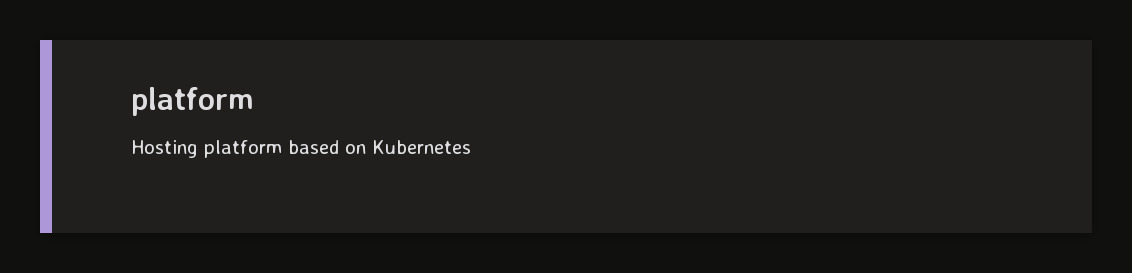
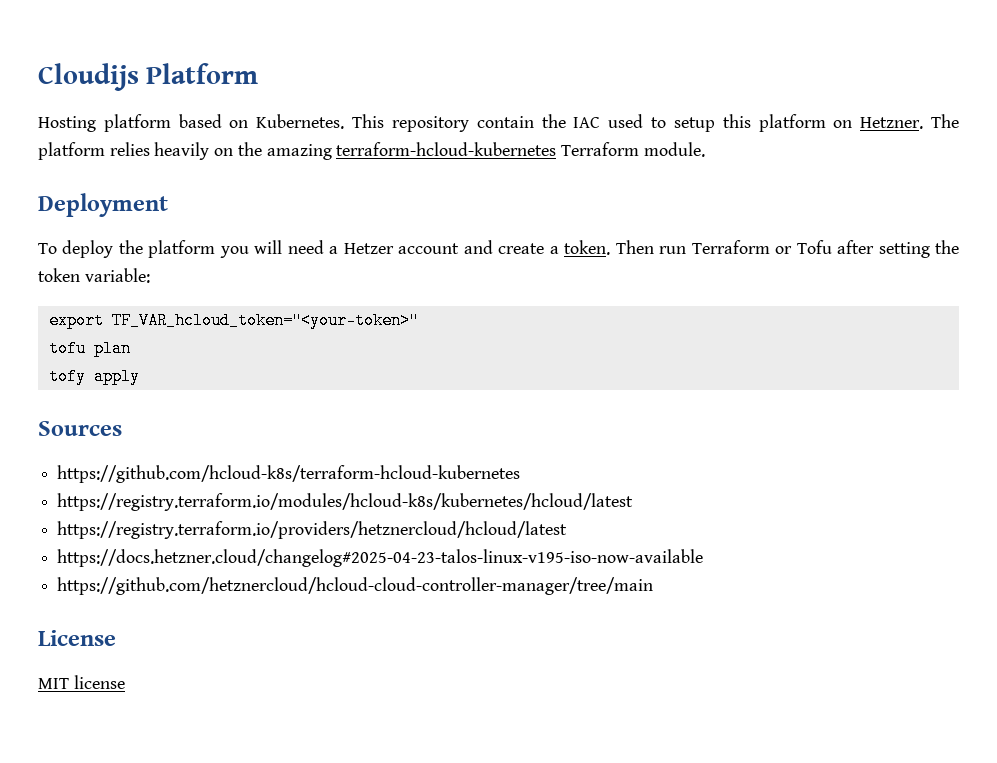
[131,87,254,116] platform -> [38,63,259,91] Cloudijs Platform
[372,140,471,154] Kubernetes -> [256,114,960,132] [38,142,705,160] [38,193,168,217] [38,240,960,258] [38,268,150,283] [48,312,419,329] [48,340,131,357] [48,368,140,385] [38,421,122,436] [57,465,521,483] [57,493,634,511] [57,521,568,539] [57,549,704,567] [57,577,654,595] [38,630,116,646] [38,675,125,689] Kubernetes. This repository contain the IAC used to setup this platform on Hetzner. The platform relies heavily on the amazing terraform-hcloud-kubernetes Terraform module. // Deployment // To deploy the platform you will need a Hetzer account and create a token. Then run Terraform or Tofu after setting the token variable: // export TF_VAR_hcloud_token="<your-token>" // tofu plan // tofy apply // Sources // https://github.com/hcloud-k8s/terraform-hcloud-kubernetes // https://registry.terraform.io/modules/hcloud-k8s/kubernetes/hcloud/latest // https://registry.terraform.io/providers/hetznercloud/hcloud/latest // https://docs.hetzner.cloud/changelog#2025-04-23-talos-linux-v195-iso-now-available // https://github.com/hetznercloud/hcloud-cloud-controller-manager/tree/main // License // MIT license

